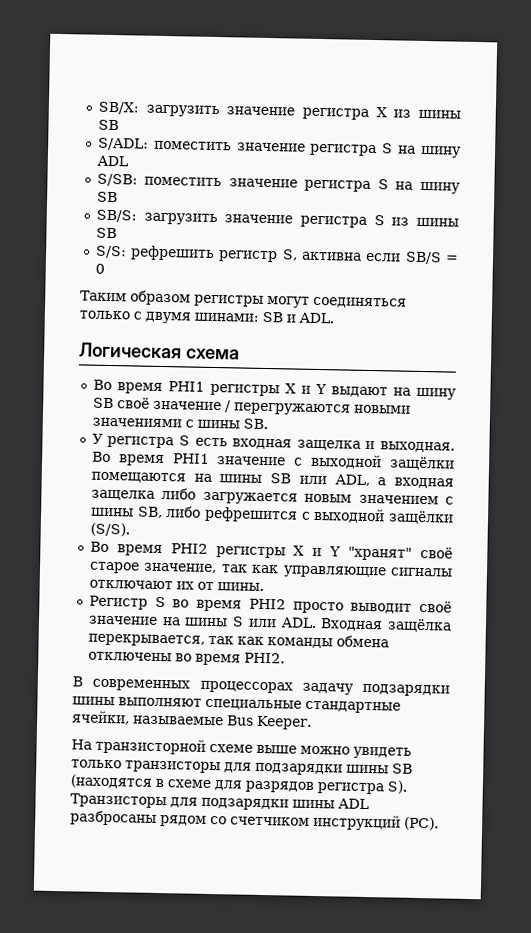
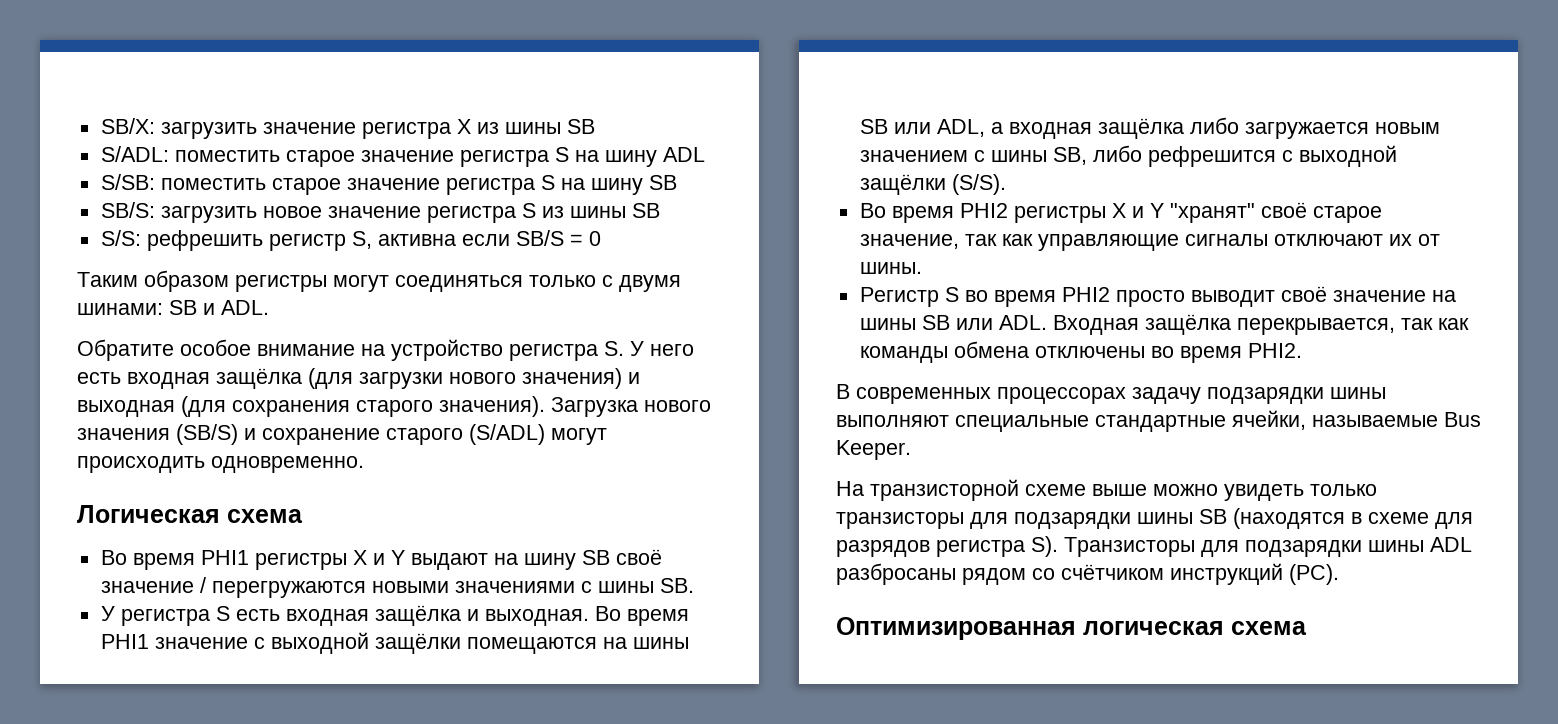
(232, 145) none -> [285,150,355,167] старое
(223, 181) none -> [271,178,341,195] старое
(218, 219) none -> [262,206,322,218] новое
(334, 318) none -> [77,339,694,361] [77,368,640,389] [77,396,711,417] [77,424,607,445] [77,456,364,473] // Обратите особое внимание на устройство регистра S. У него есть входная защёлка (для загрузки нового значения) и выходная (для сохранения старого значения). Загрузка нового значения (SB/S) и сохранение старого (S/ADL) могут происходить одновременно.
[296,439,361,451] защелка -> [374,605,461,626] защёлка
[90,489,155,501] защелка -> [1097,118,1184,139] защёлка
[232,616,245,627] S -> [921,315,950,330] SB
[230,816,310,826] счетчиком -> [1061,564,1164,580] счётчиком
(439, 823) none -> [836,617,1307,640] // Оптимизированная логическая схема

